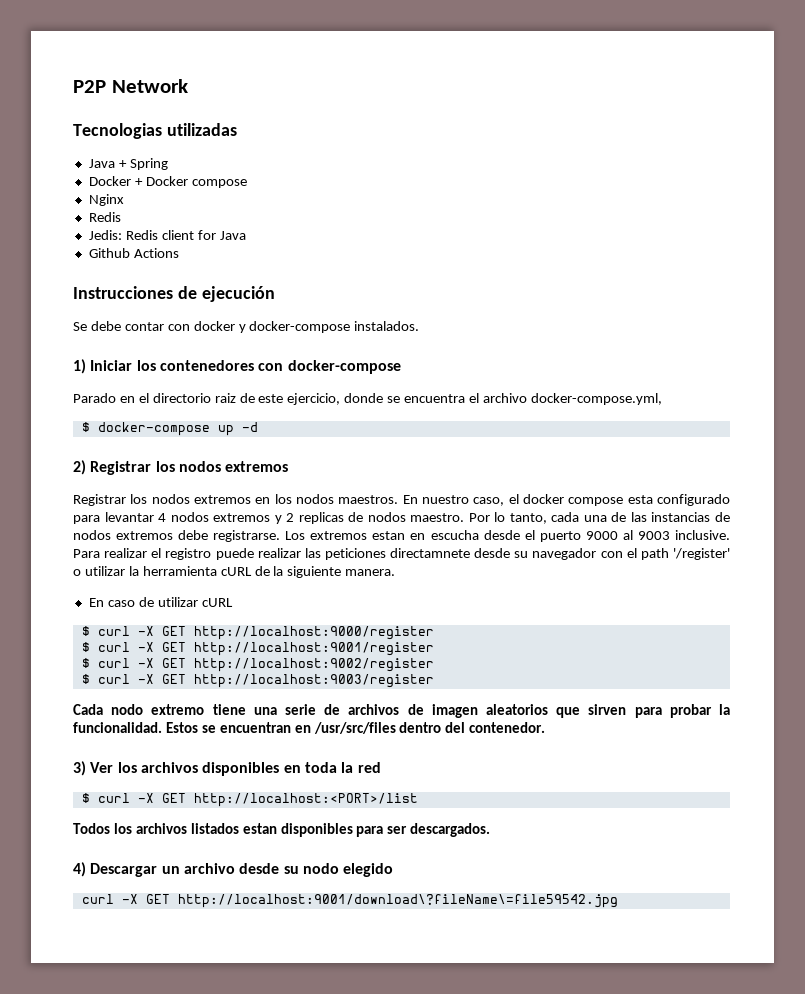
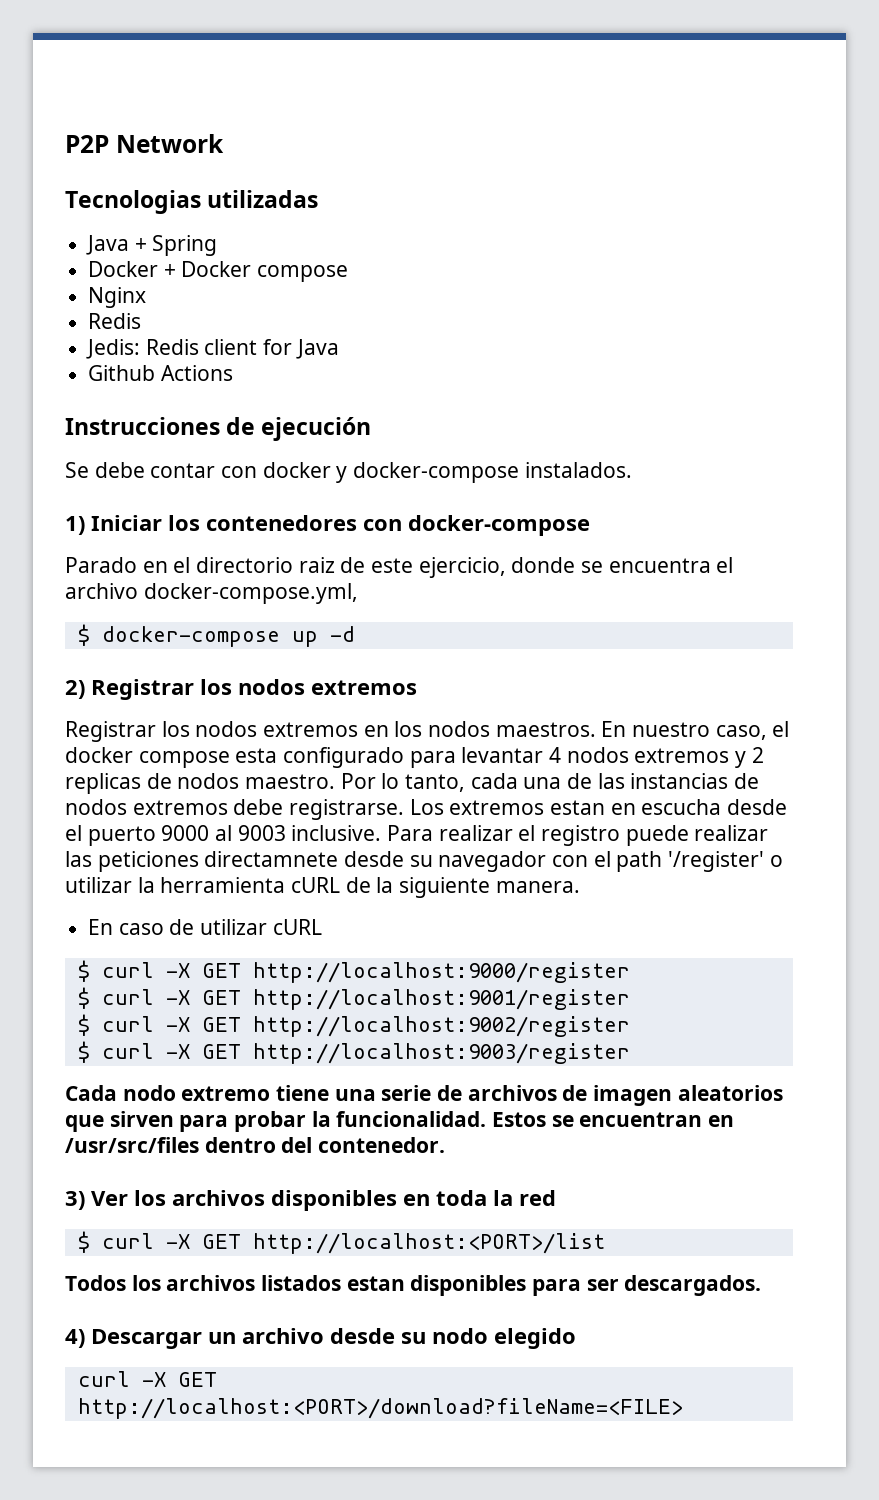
[177,894,618,908] http://localhost:9001/download\?fileName\=file59542.jpg -> [77,1398,683,1419] http://localhost:<PORT>/download?fileName=<FILE>

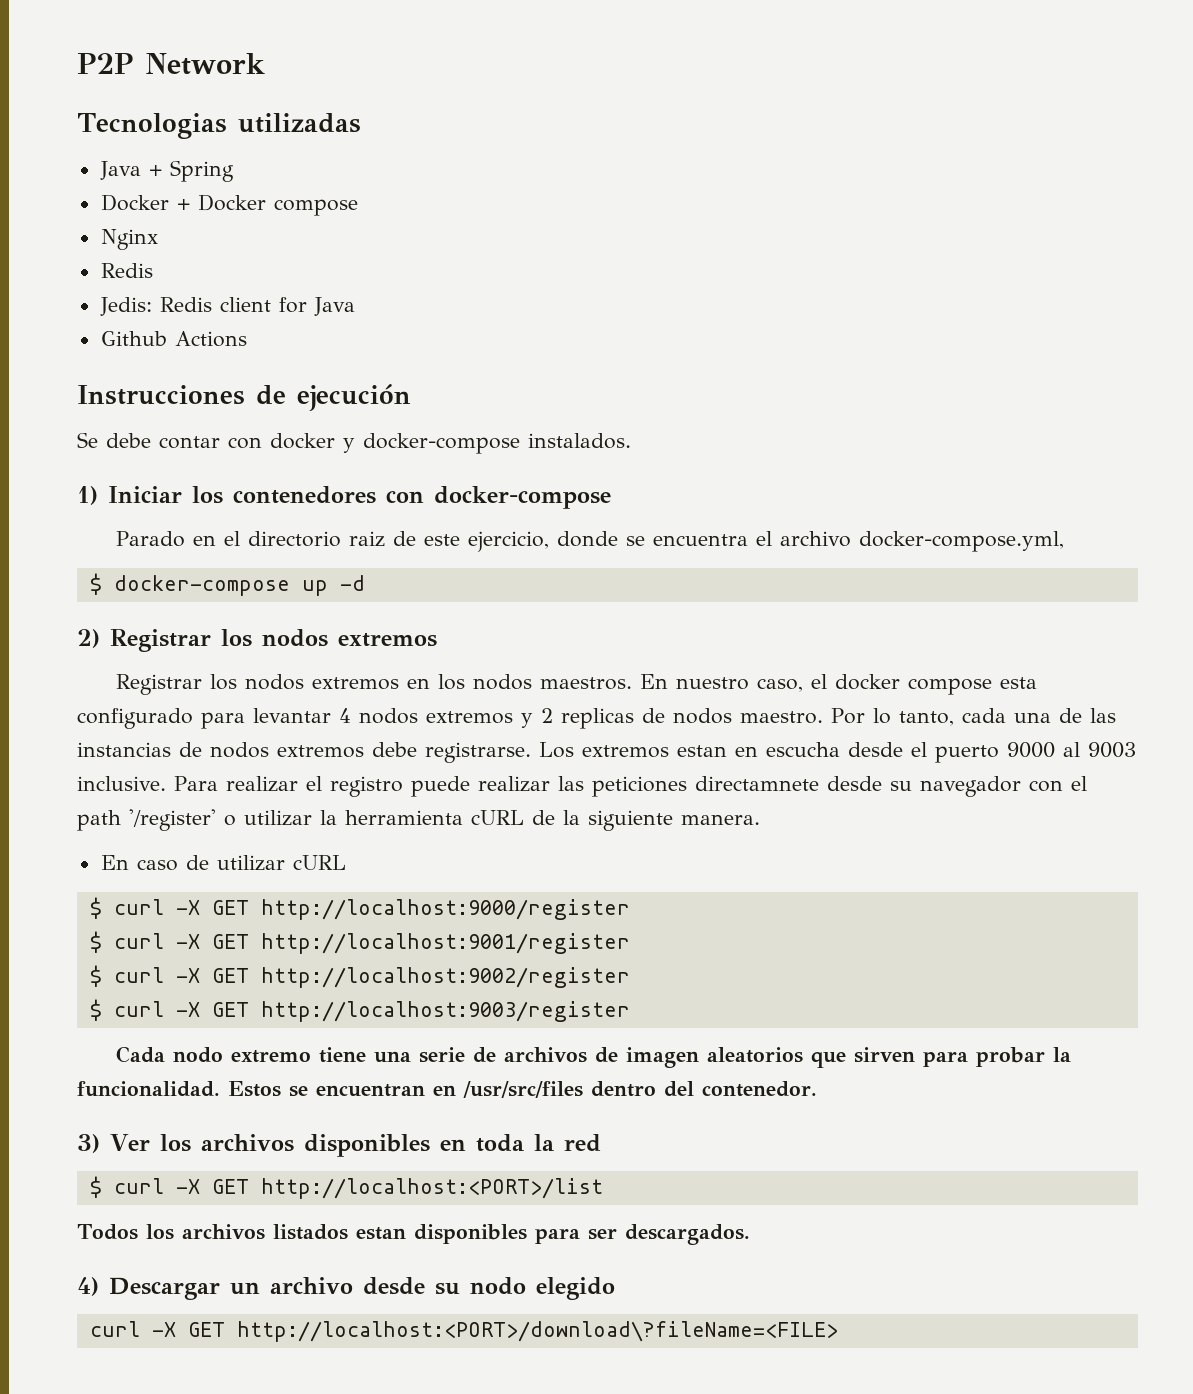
[77,1398,683,1419] http://localhost:<PORT>/download?fileName=<FILE> -> [236,1321,838,1342] http://localhost:<PORT>/download\?fileName=<FILE>

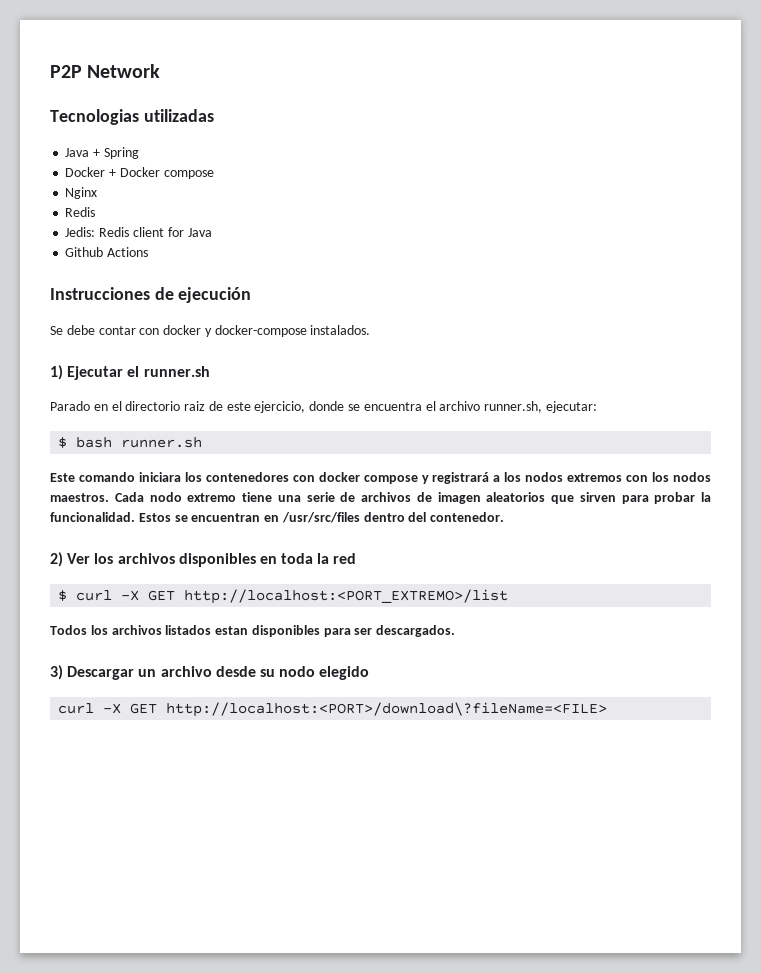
[108,486,611,509] Iniciar los contenedores con docker-compose -> [67,366,210,380] Ejecutar el runner.sh
[859,531,1065,552] [89,573,365,596] [77,629,437,652] [116,674,1038,695] [77,708,1116,729] [77,742,1136,763] [77,776,1087,797] [77,809,760,831] [100,855,346,871] [89,897,630,920] [89,931,630,954] [89,965,630,988] [89,999,630,1022] docker-compose.yml, // $ docker-compose up -d // 2) Registrar los nodos extremos // Registrar los nodos extremos en los nodos maestros. En nuestro caso, el docker compose esta configurado para levantar 4 nodos extremos y 2 replicas de nodos maestro. Por lo tanto, cada una de las instancias de nodos extremos debe registrarse. Los extremos estan en escucha desde el puerto 9000 al 9003 inclusive. Para realizar el registro puede realizar las peticiones directamnete desde su navegador con el path '/register' o utilizar la herramienta cURL de la siguiente manera. // En caso de utilizar cURL // $ curl -X GET http://localhost:9000/register // $ curl -X GET http://localhost:9001/register // $ curl -X GET http://localhost:9002/register // $ curl -X GET http://localhost:9003/register // -> [484,401,597,413] [58,437,203,448] [50,472,711,484] [50,493,109,502] runner.sh, ejecutar: // $ bash runner.sh // Este comando iniciara los contenedores con docker compose y registrará a los nodos extremos con los nodos maestros.
[77,1134,100,1153] 3) -> [50,552,63,567] 2)
[260,1178,603,1199] http://localhost:<PORT>/list -> [184,589,509,604] http://localhost:<PORT_EXTREMO>/list
[77,1277,99,1296] 4) -> [50,665,63,680] 3)

